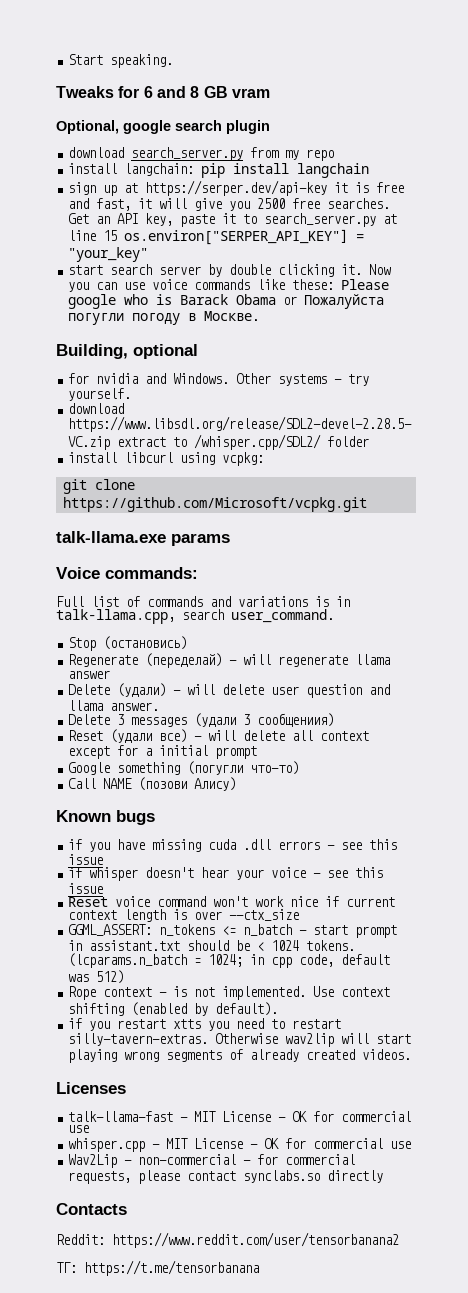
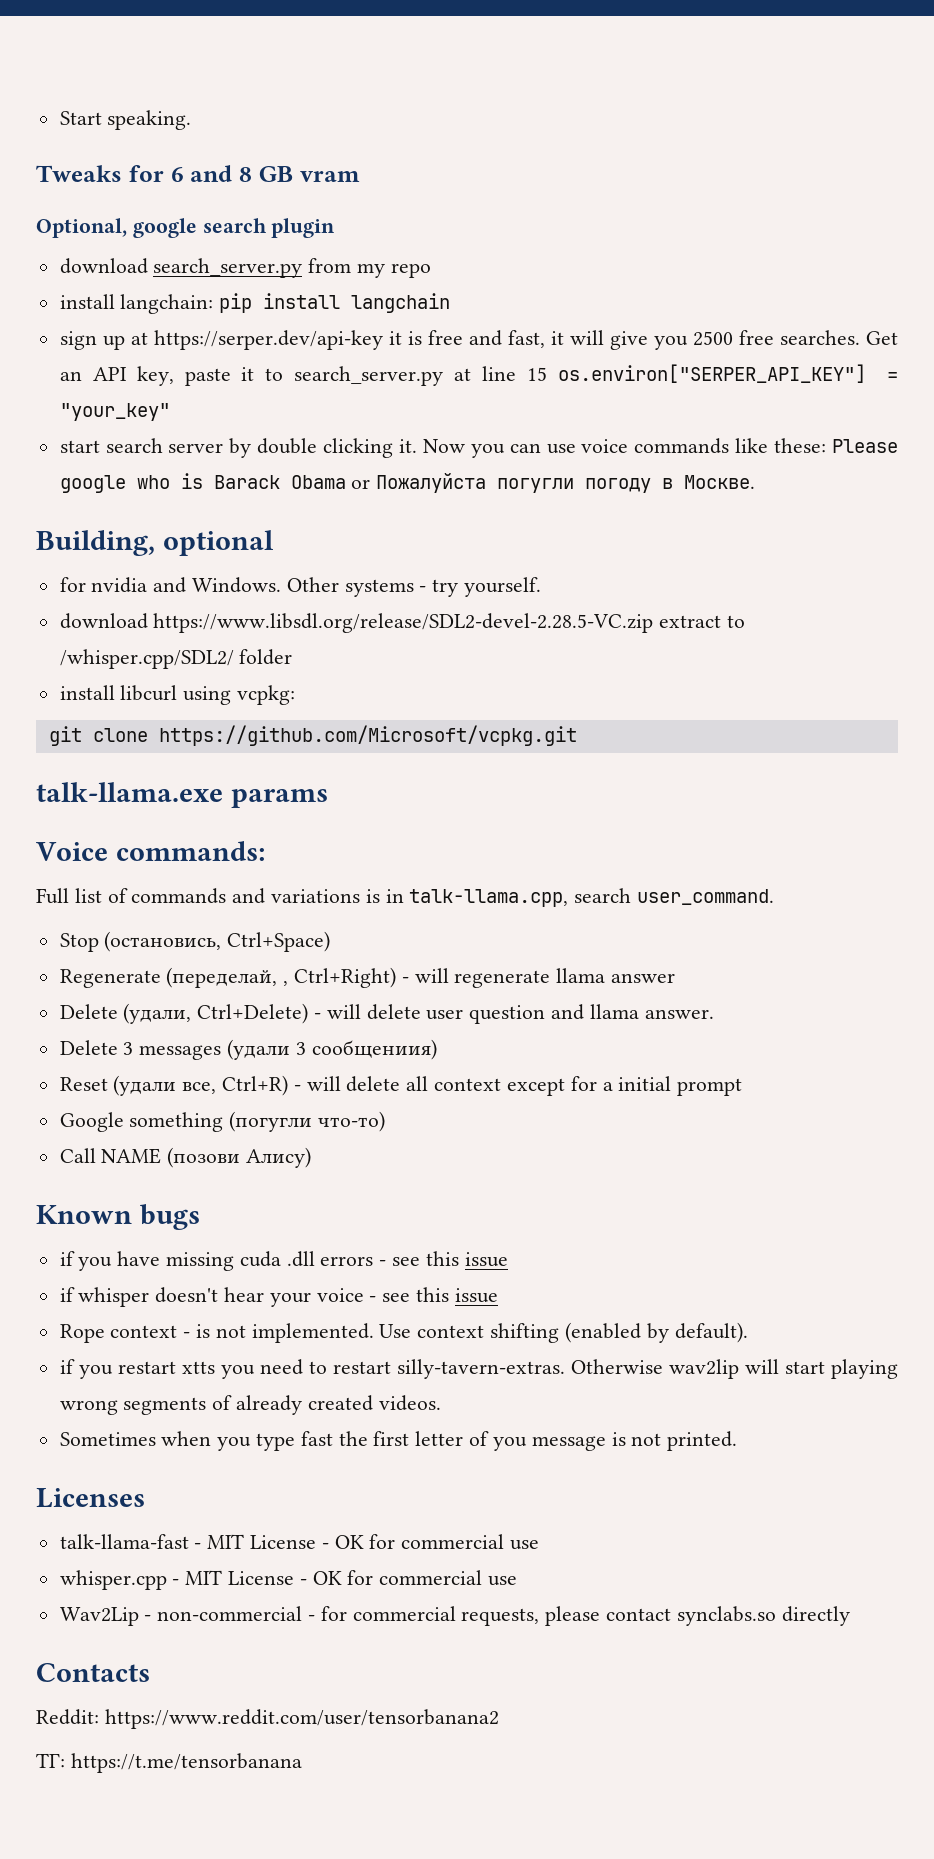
[103,636,188,650] (остановись) -> [104,931,331,952] (остановись, Ctrl+Space)
[145,653,223,668] (переделай) -> [166,967,397,988] (переделай, , Ctrl+Right)
[117,683,167,697] (удали) -> [123,1003,309,1024] (удали, Ctrl+Delete)
[159,729,188,743] все) -> [182,1075,289,1096] все, Ctrl+R)
[68,896,396,907] [68,909,300,922] [68,924,398,938] [68,940,356,951] [68,953,391,968] [68,970,125,984] // Reset voice command won't work nice if current context length is over --ctx_size // GGML_ASSERT: n_tokens <= n_batch - start prompt in assistant.txt should be < 1024 tokens. (lcparams.n_batch = 1024; in cpp code, default was 512) -> (498, 1295) none
(412, 1054) none -> [59,1431,738,1451] // Sometimes when you type fast the first letter of you message is not printed.

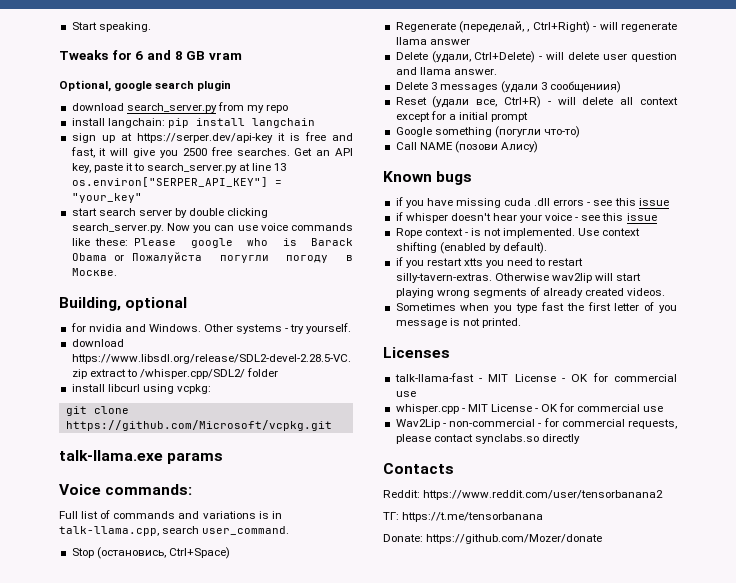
[527,367,548,381] 15 -> [274,163,287,171] 13
[398,439,417,453] it. -> [71,223,164,233] search_server.py.
(302, 1763) none -> [383,534,603,544] // Donate: https://github.com/Mozer/donate

